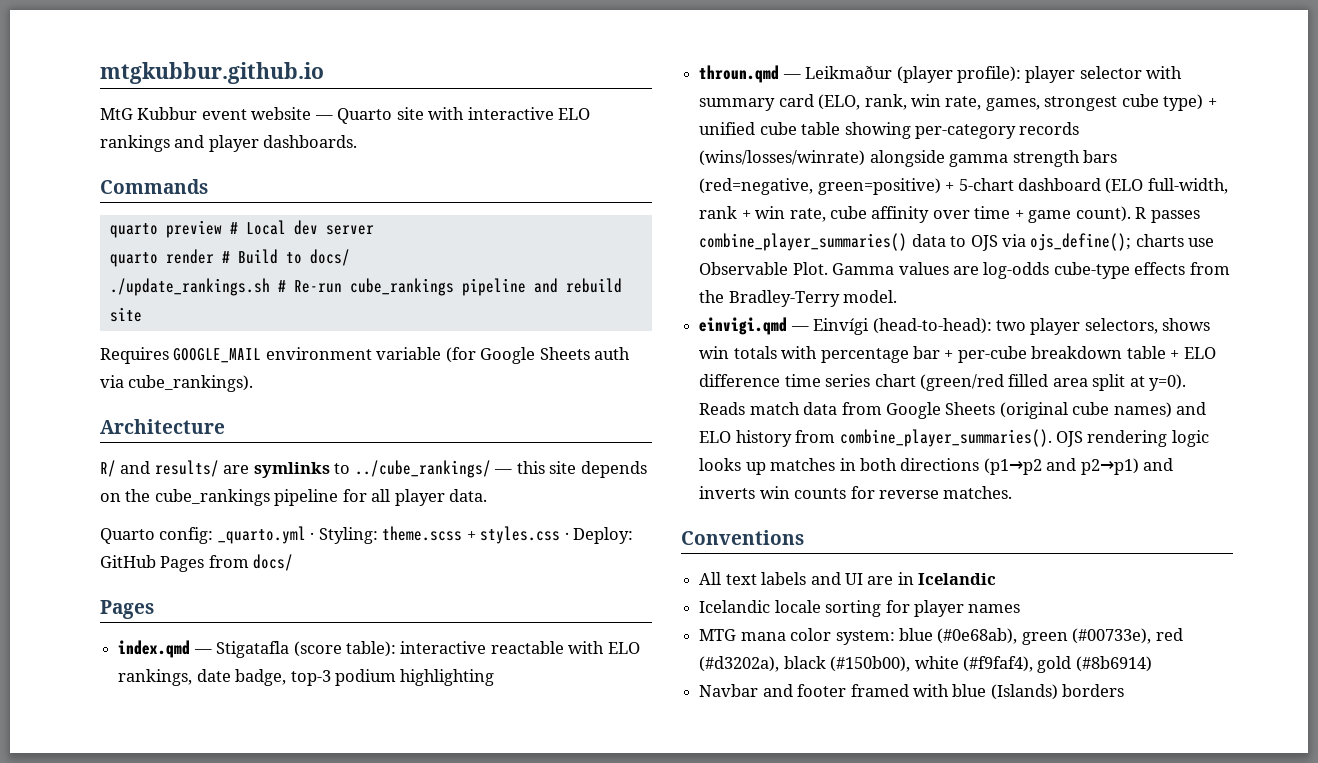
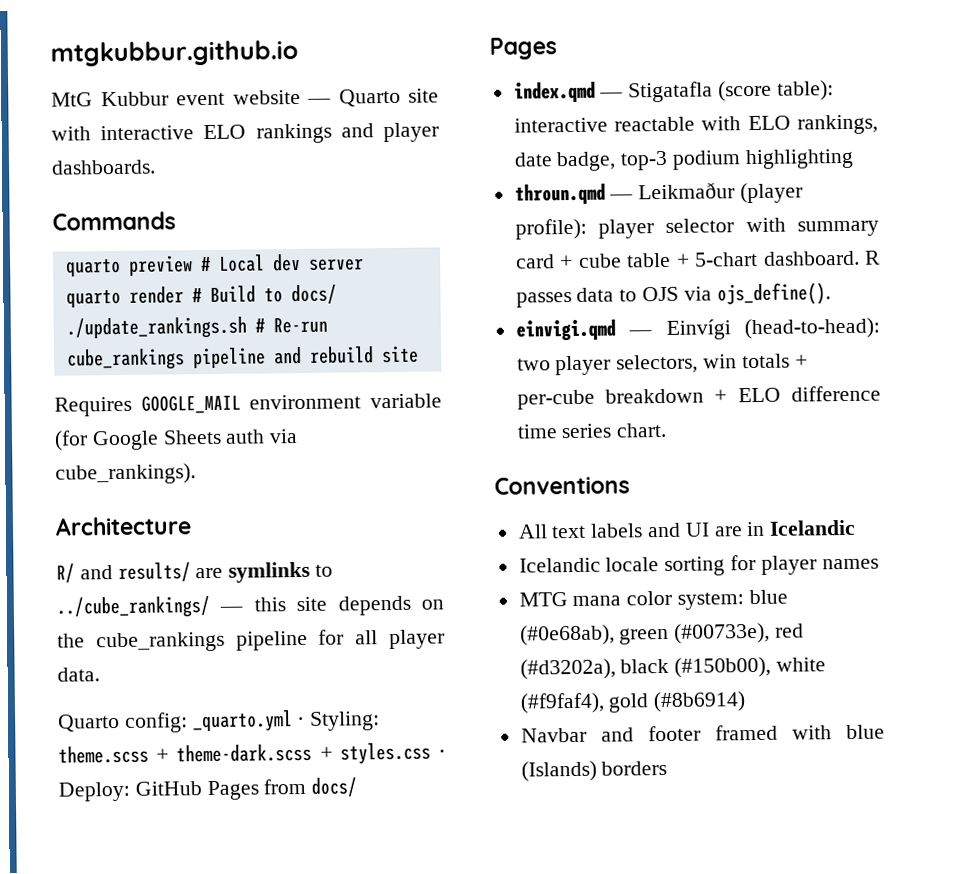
(476, 535) none -> [176,743,333,763] theme-dark.scss +
[818,94,1217,111] [699,122,1080,139] [699,150,1117,167] [699,178,1228,195] [699,206,1131,223] (ELO, rank, win rate, games, strongest cube type) + unified cube table showing per-category records (wins/losses/winrate) alongside gamma strength bars (red=negative, green=positive) + 5-chart dashboard (ELO full-width, rank + win rate, cube affinity over time + game count). -> [560,250,860,269] + cube table + 5-chart dashboard.
[699,233,908,251] combine_player_summaries() -> (572, 299) none
[1030,233,1215,251] [699,262,1230,279] [699,290,898,307] ojs_define(); charts use Observable Plot. Gamma values are log-odds cube-type effects from the Bradley-Terry model. -> [716,282,831,306] ojs_define().
[1162,318,1211,331] shows -> (699, 364) none
[781,346,940,363] with percentage bar -> (790, 361) none
[1126,346,1166,359] table -> (704, 396) none
[874,374,1187,391] [699,402,1207,419] [699,429,1209,447] [699,458,1174,475] [699,486,1013,499] chart (green/red filled area split at y=0). Reads match data from Google Sheets (original cube names) and ELO history from combine_player_summaries(). OJS rendering logic looks up matches in both directions (p1→p2 and p2→p1) and inverts win counts for reverse matches. -> [616,422,668,438] chart.

